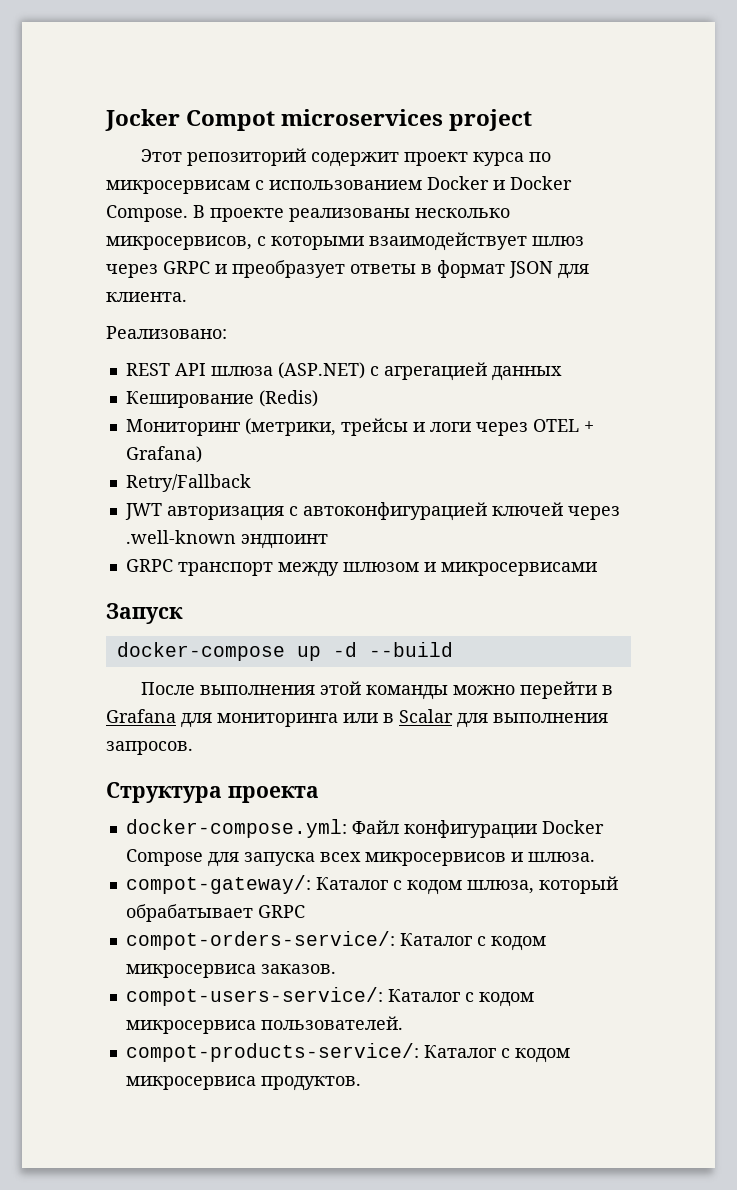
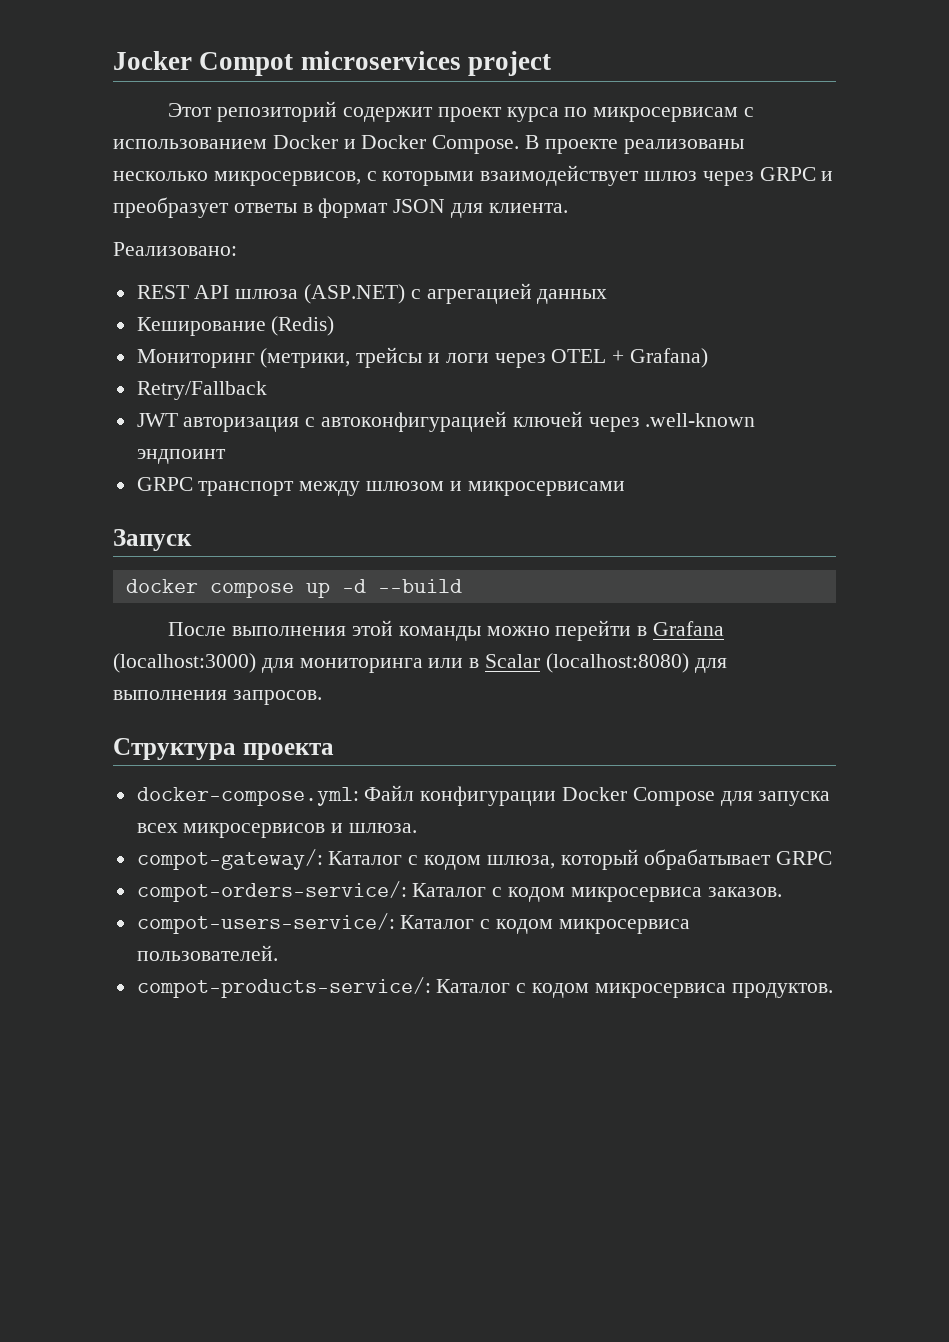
[116,642,285,661] docker-compose -> [125,579,294,598] docker compose
(176, 716) none -> [113,653,256,673] (localhost:3000)
(453, 716) none -> [545,653,689,673] (localhost:8080)

